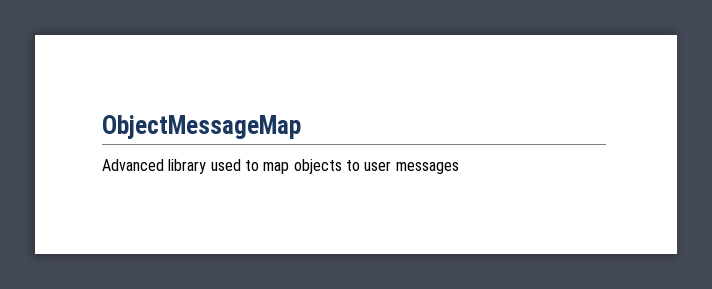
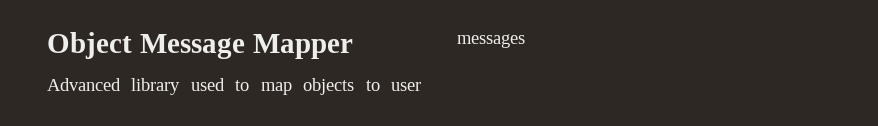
[102,115,301,139] ObjectMessageMap -> [47,32,353,59] Object Message Mapper

